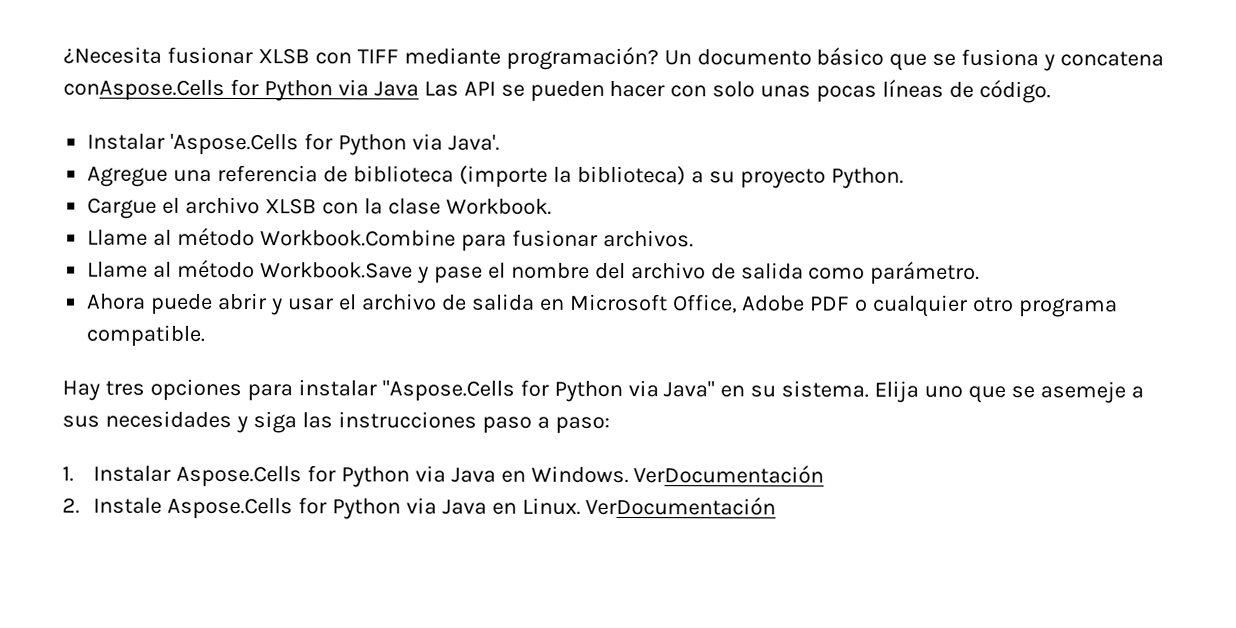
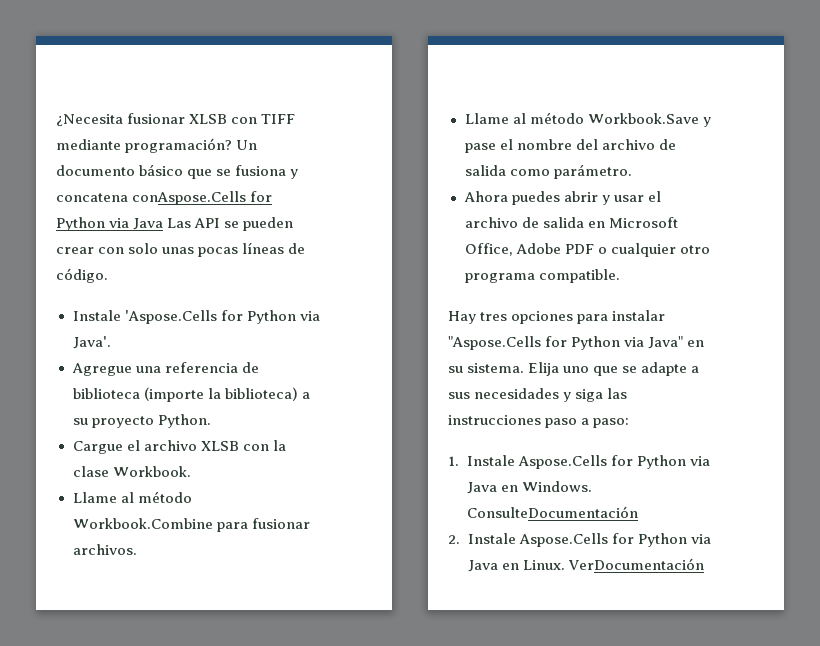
[609,80,666,98] hacer -> [56,247,94,254] crear
[87,133,166,150] Instalar -> [72,310,121,321] Instale
[150,293,214,315] puede -> [511,191,560,205] puedes
[1039,381,1126,404] asemeje -> [641,362,688,376] adapte
[92,465,171,482] Instalar -> [466,455,515,466] Instale
[633,465,825,484] VerDocumentación -> [466,506,638,518] ConsulteDocumentación

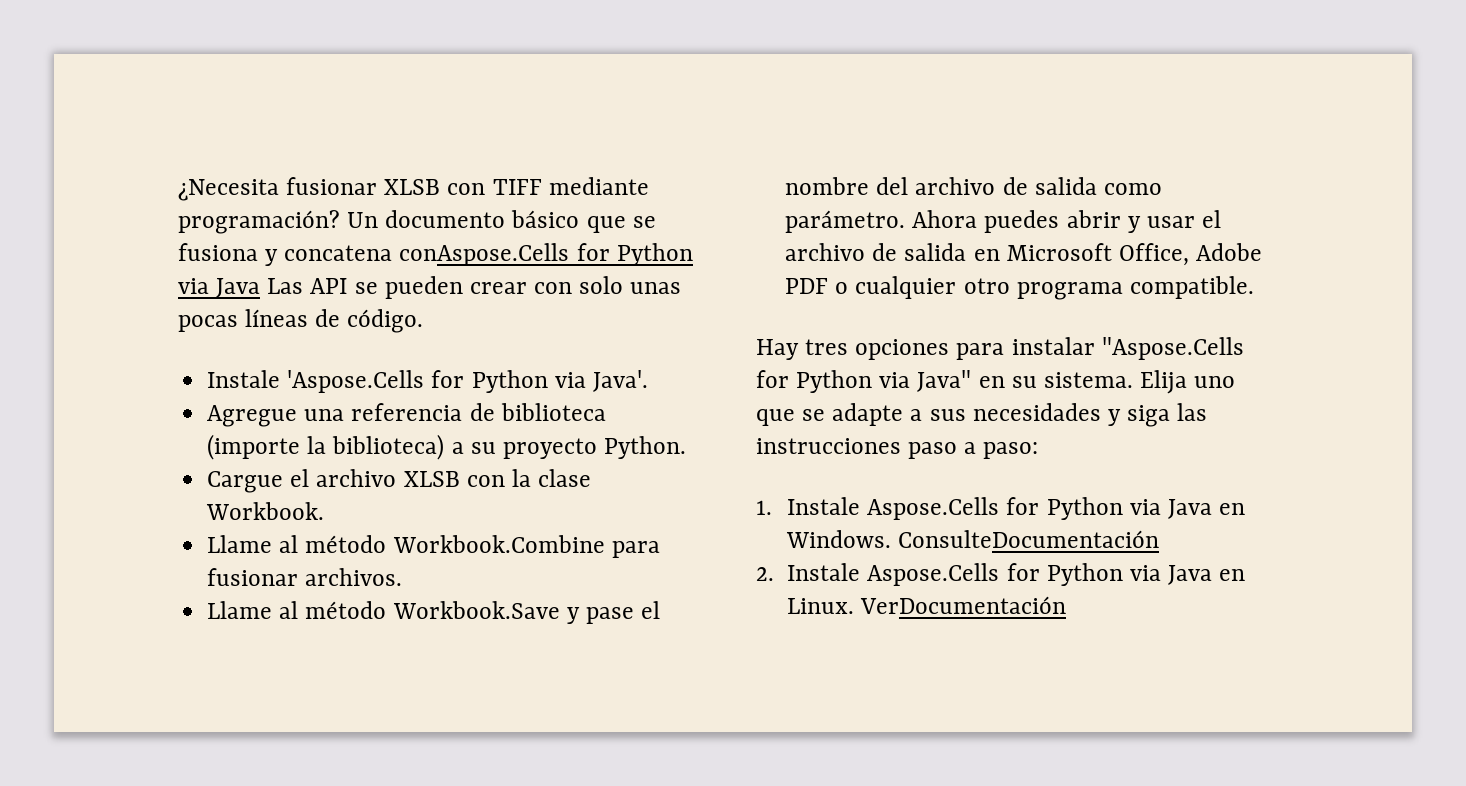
(632, 171) // -> (906, 221) none

